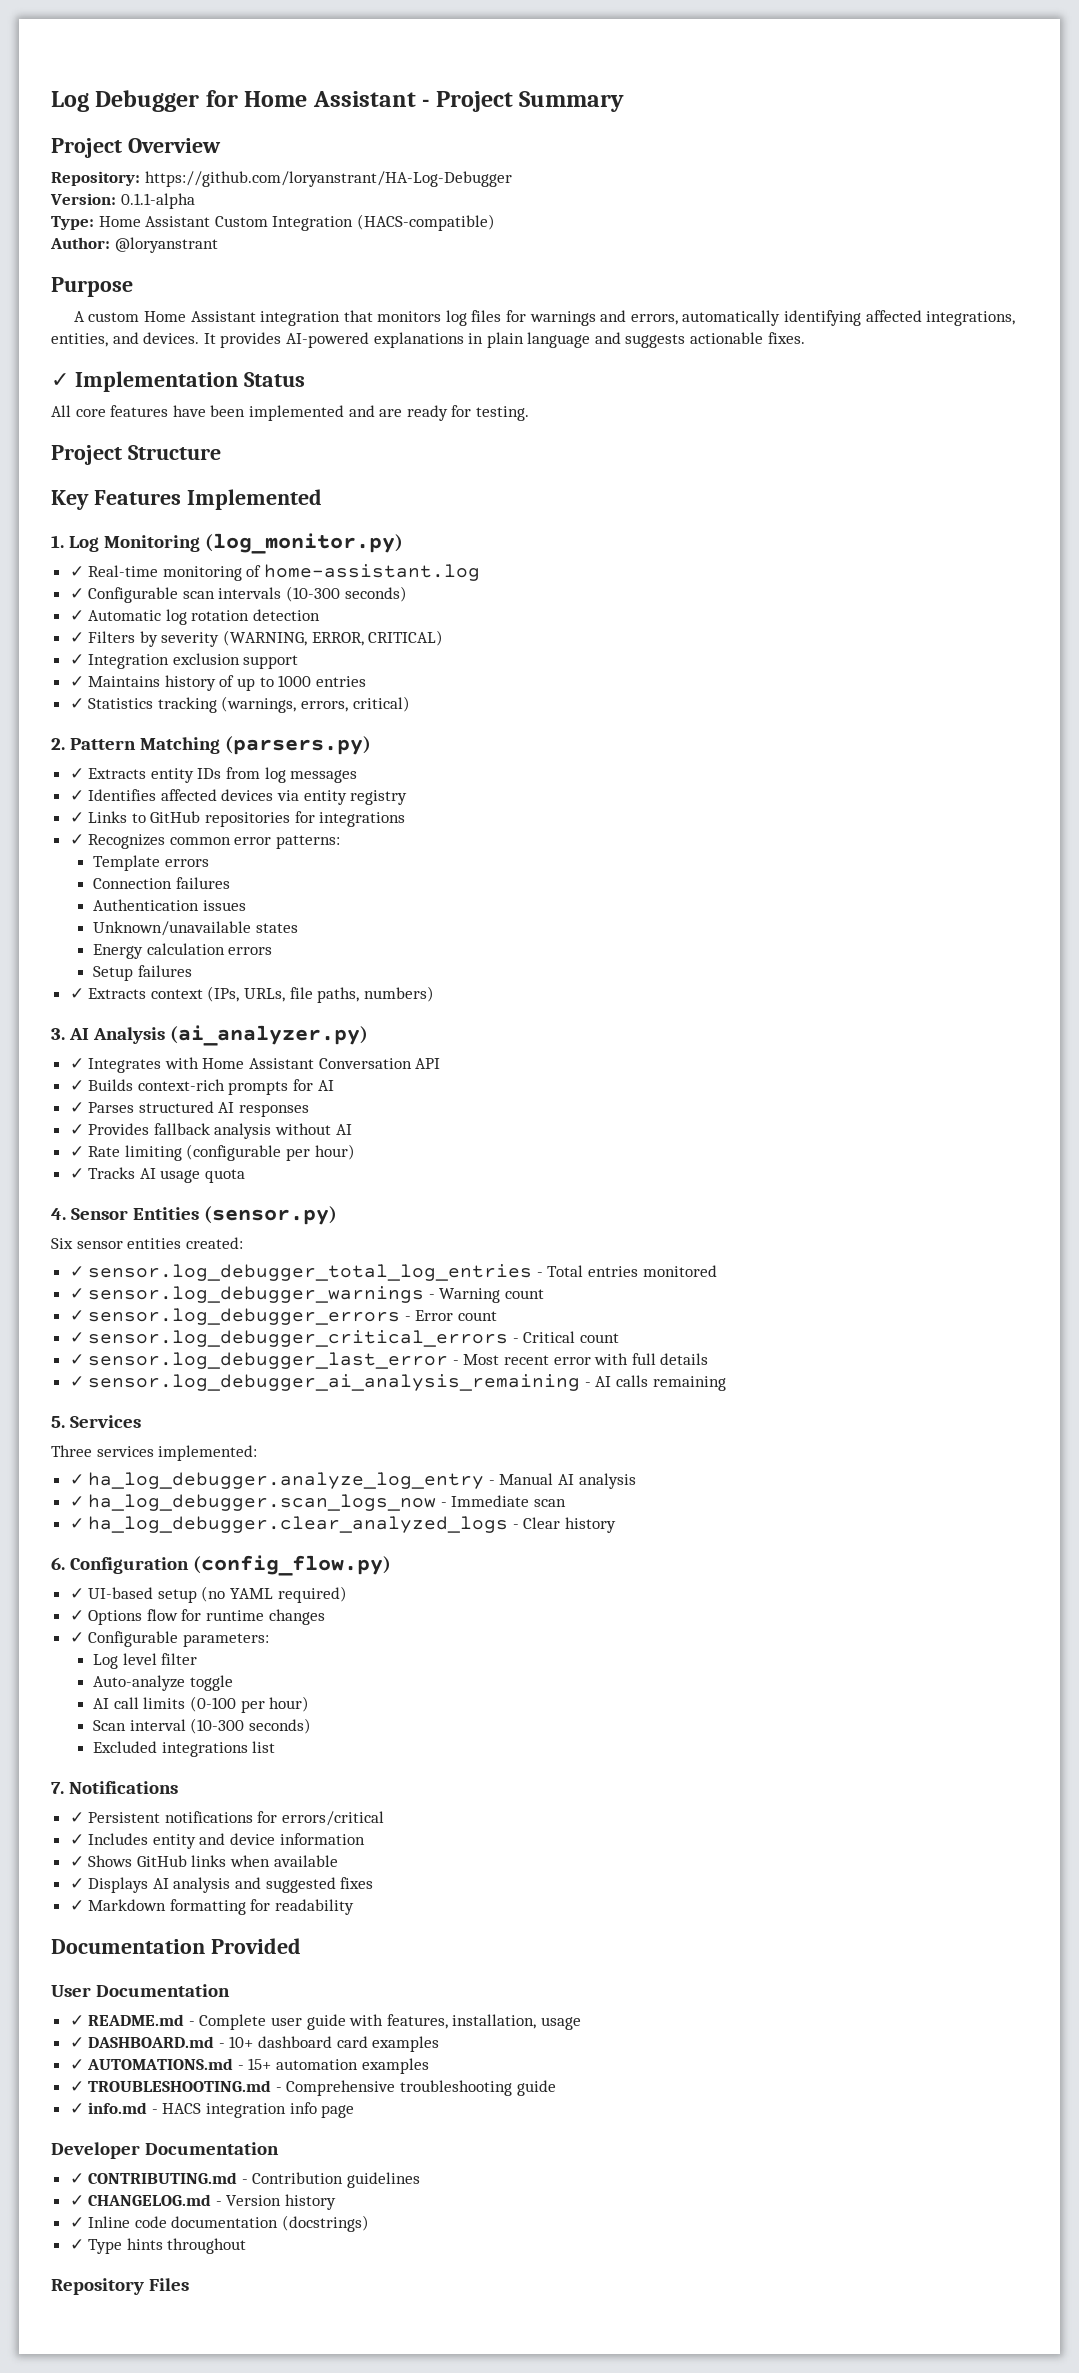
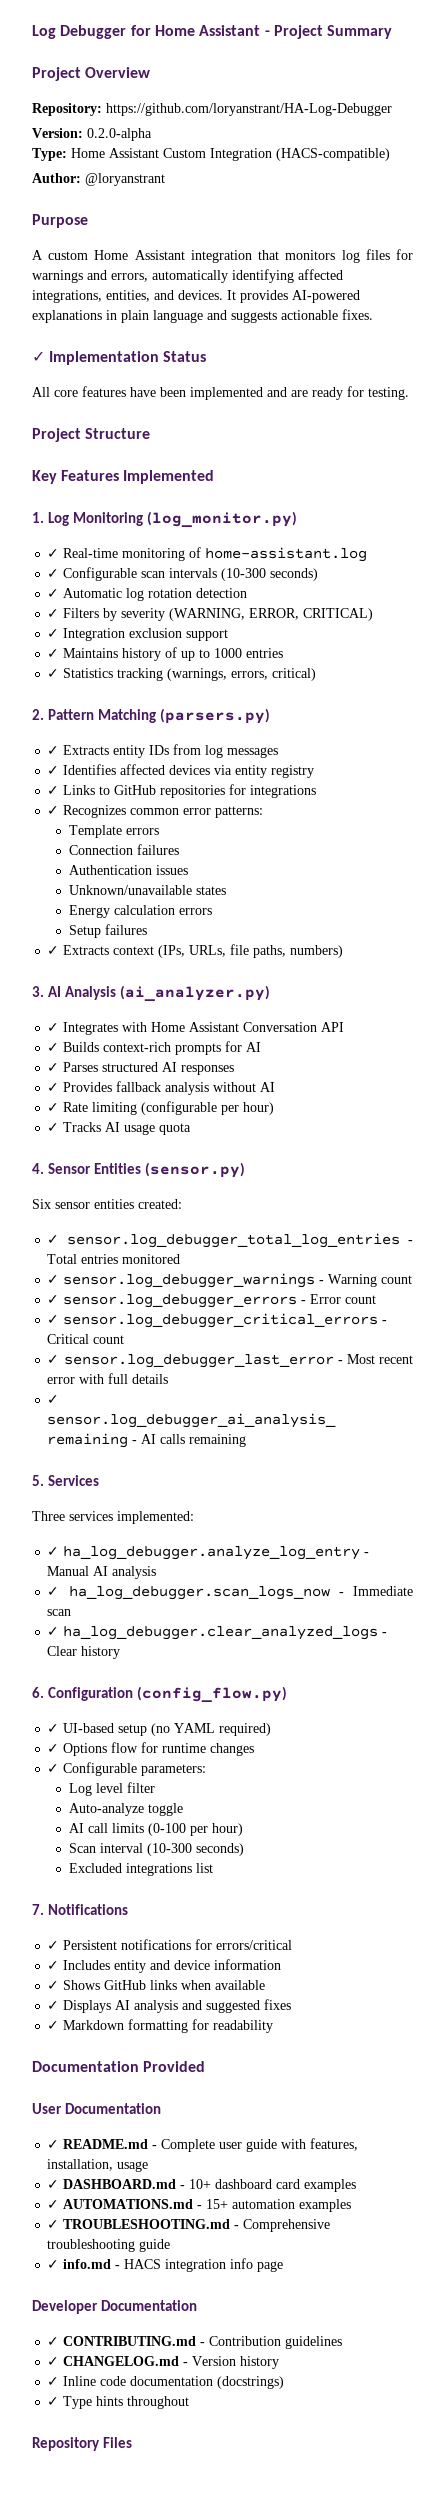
[120,193,195,209] 0.1.1-alpha -> [87,128,152,141] 0.2.0-alpha

